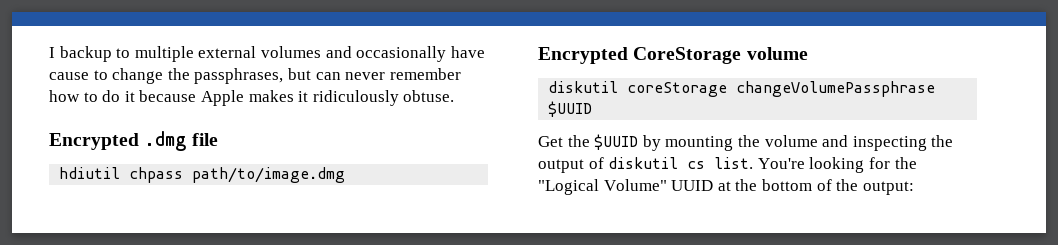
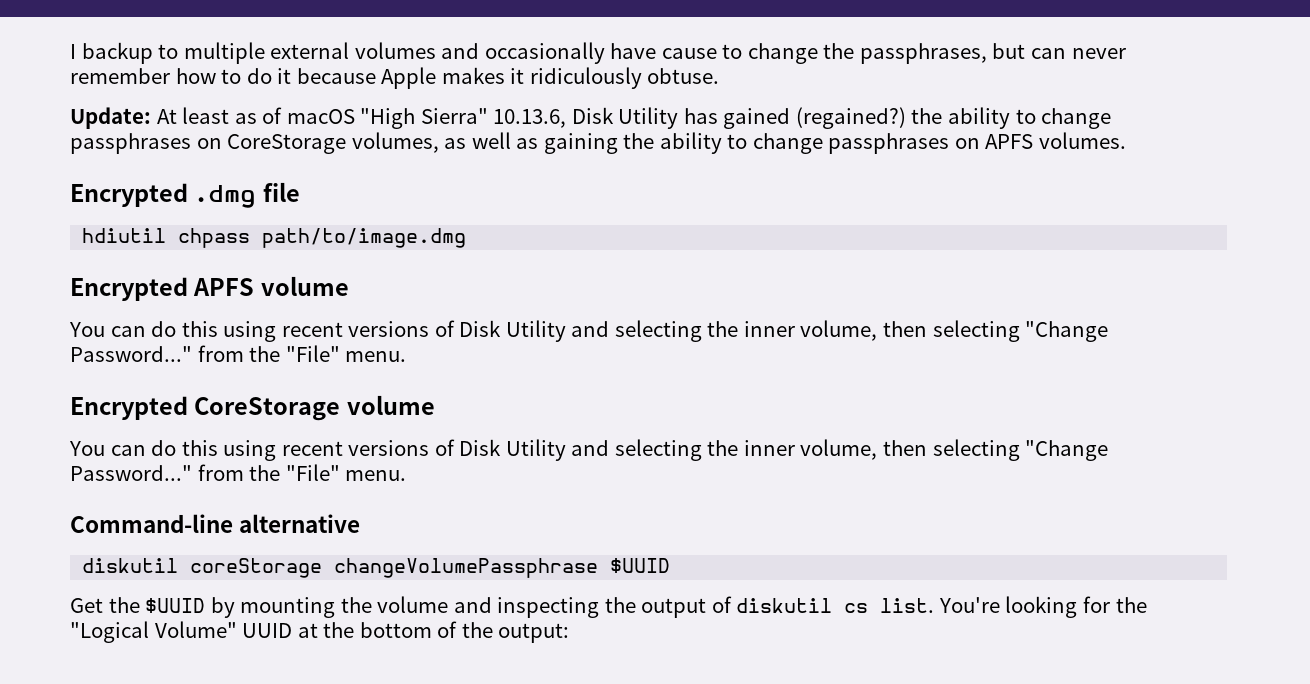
(455, 96) none -> [70,107,1112,129] [70,132,1127,154] // Update: At least as of macOS "High Sierra" 10.13.6, Disk Utility has gained (regained?) the ability to change passphrases on CoreStorage volumes, as well as gaining the ability to change passphrases on APFS volumes.
[633,47,808,64] CoreStorage volume -> [193,276,349,296] [69,320,1109,342] [70,345,407,362] [70,395,435,421] [69,439,1109,461] [70,464,407,481] [70,514,361,533] APFS volume // You can do this using recent versions of Disk Utility and selecting the inner volume, then selecting "Change Password..." from the "File" menu. // Encrypted CoreStorage volume // You can do this using recent versions of Disk Utility and selecting the inner volume, then selecting "Change Password..." from the "File" menu. // Command-line alternative

